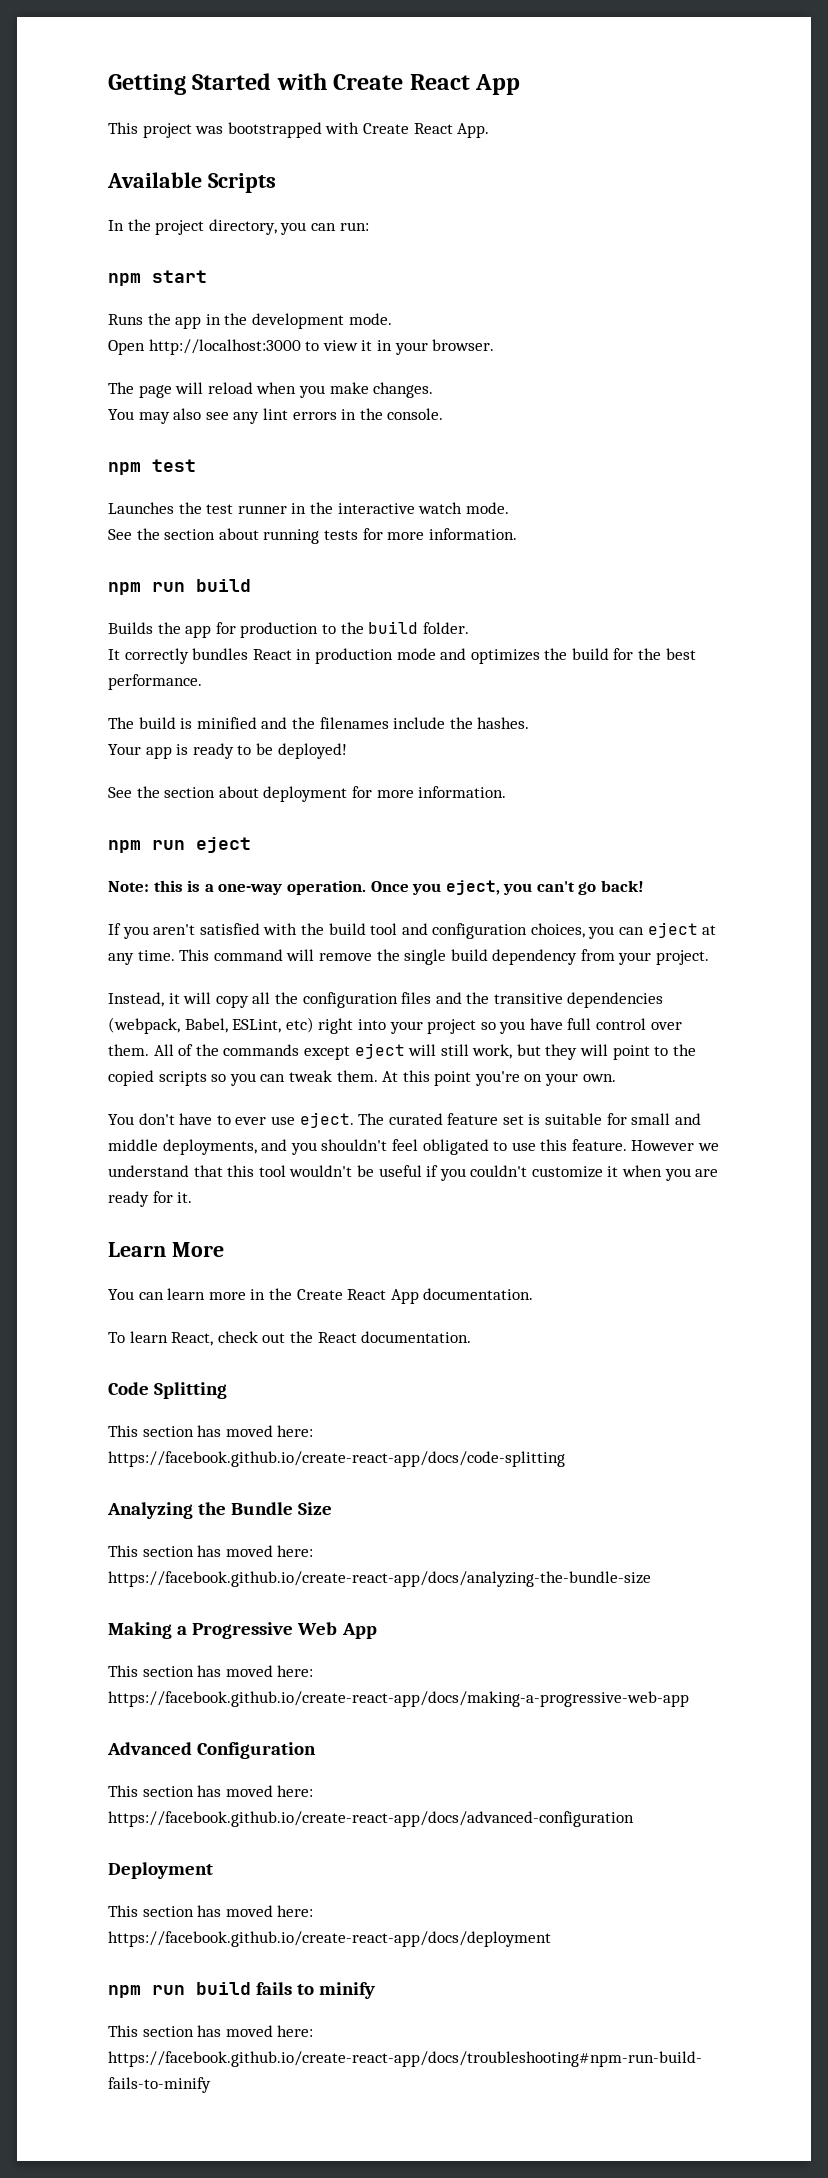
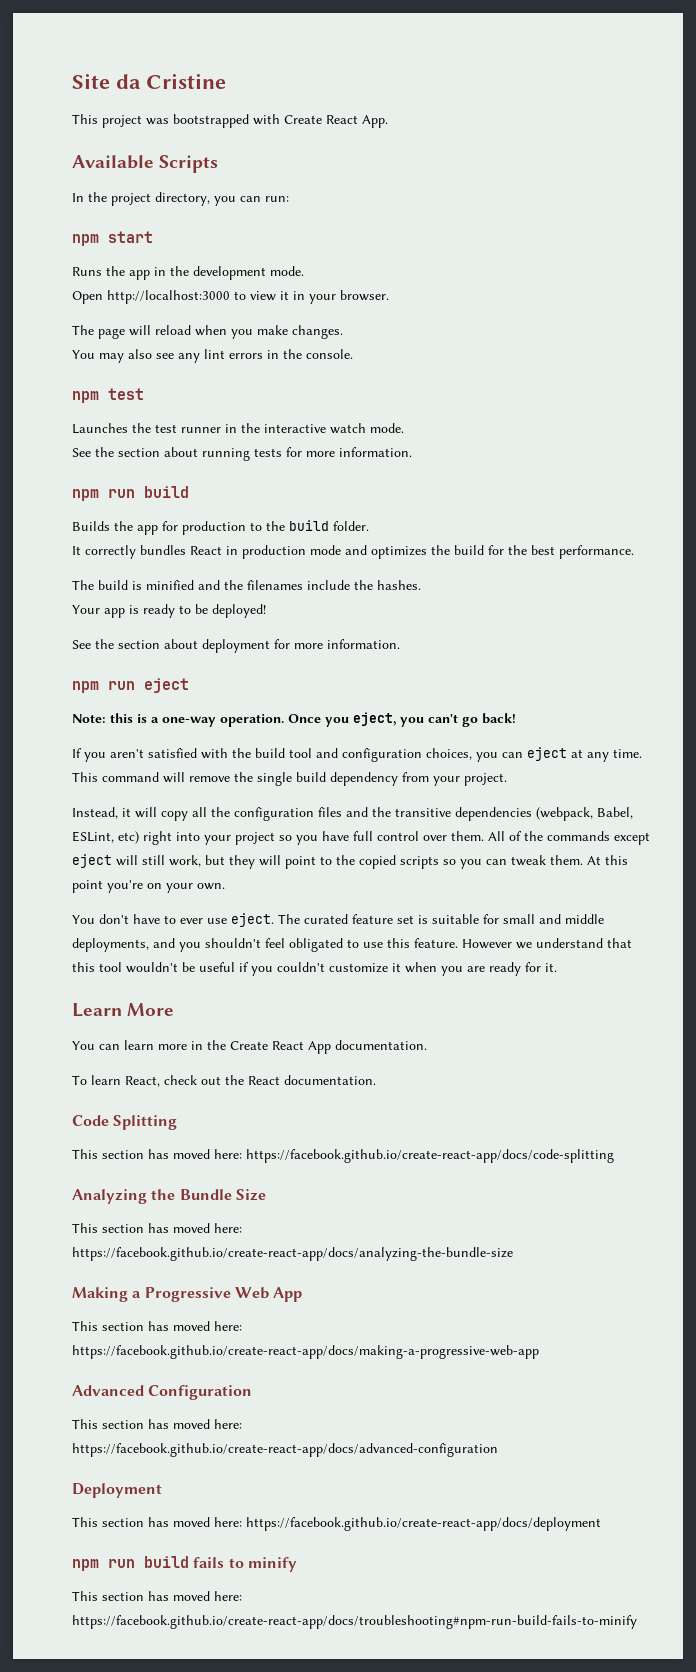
[108,73,521,95] Getting Started with Create React App -> [72,73,226,89] Site da Cristine

